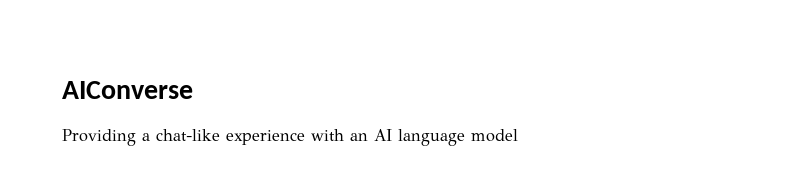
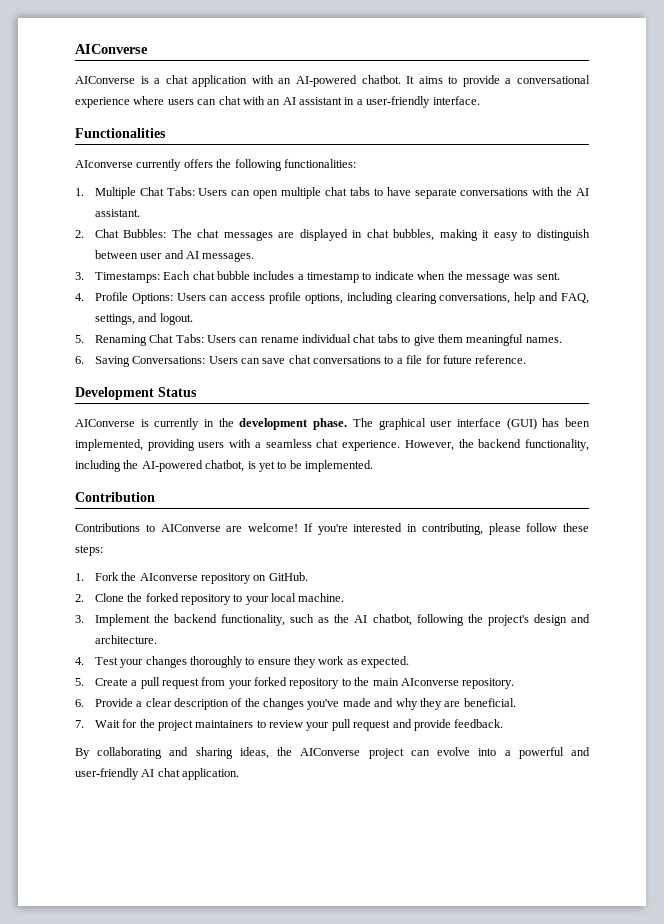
[62,129,518,146] Providing a chat-like experience with an AI language model -> [75,75,590,87] [75,96,480,108] [75,128,166,138] [75,159,356,171] [75,187,589,199] [94,209,140,217] [75,229,591,241] [94,250,255,262] [75,271,560,283] [75,292,589,304] [94,313,193,325] [75,334,562,346] [75,355,527,367] [75,387,197,400] [75,418,590,430] [75,439,590,451] [75,460,373,472] [75,492,155,502] [75,523,589,535] [75,545,103,556] [75,572,308,584] [75,593,345,605] [75,614,590,626] [94,635,157,644] [75,656,410,668] [75,677,515,689] [75,698,516,710] [75,719,504,731] [75,747,590,759] [75,768,240,780] AIConverse is a chat application with an AI-powered chatbot. It aims to provide a conversational experience where users can chat with an AI assistant in a user-friendly interface. // Functionalities // AIconverse currently offers the following functionalities: // 1. Multiple Chat Tabs: Users can open multiple chat tabs to have separate conversations with the AI assistant. // 2. Chat Bubbles: The chat messages are displayed in chat bubbles, making it easy to distinguish between user and AI messages. // 3. Timestamps: Each chat bubble includes a timestamp to indicate when the message was sent. // 4. Profile Options: Users can access profile options, including clearing conversations, help and FAQ, settings, and logout. // 5. Renaming Chat Tabs: Users can rename individual chat tabs to give them meaningful names. // 6. Saving Conversations: Users can save chat conversations to a file for future reference. // Development Status // AIConverse is currently in the development phase. The graphical user interface (GUI) has been implemented, providing users with a seamless chat experience. However, the backend functionality, including the AI-powered chatbot, is yet to be implemented. // Contribution // Contributions to AIConverse are welcome! If you're interested in contributing, please follow these steps: // 1. Fork the AIconverse repository on GitHub. // 2. Clone the forked repository to your local machine. // 3. Implement the backend functionality, such as the AI chatbot, following the project's design and architecture. // 4. Test your changes thoroughly to ensure they work as expected. // 5. Create a pull request from your forked repository to the main AIconverse repository. // 6. Provide a clear description of the changes you've made and why they are beneficial. // 7. Wait for the project maintainers to review your pull request and provide feedback. // By collaborating and sharing ideas, the AIConverse project can evolve into a powerful and user-friendly AI chat application.

